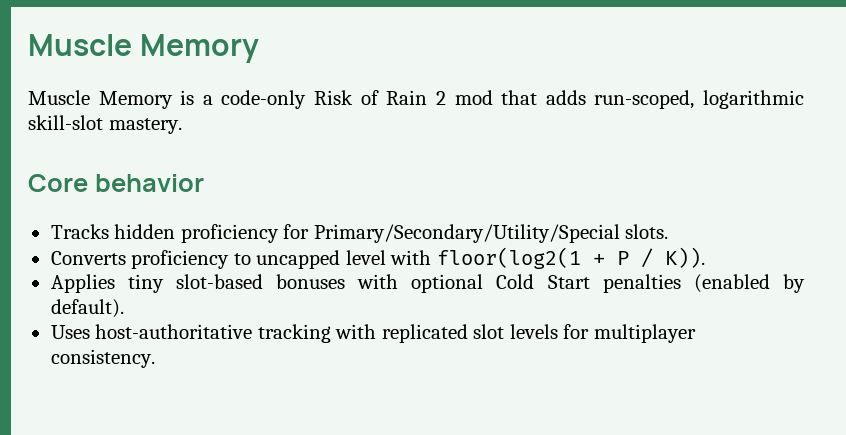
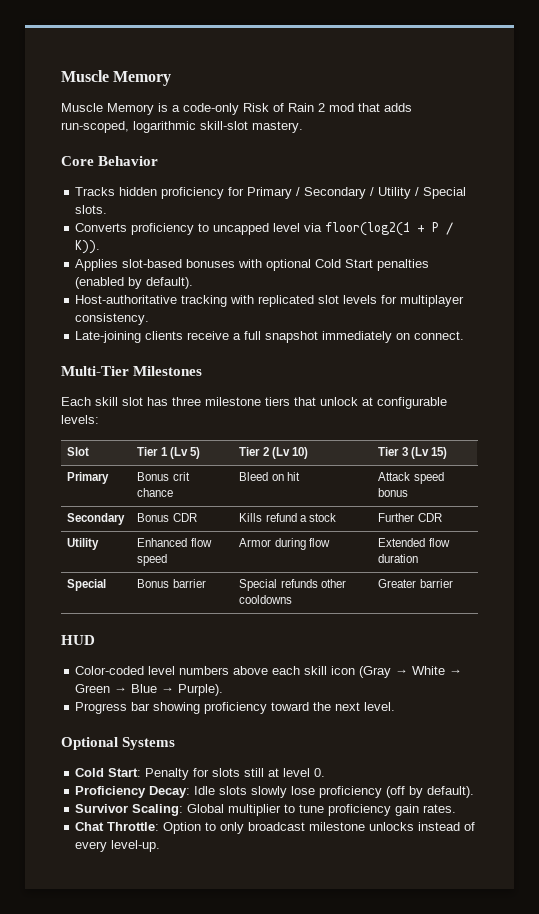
[94,174,204,192] behavior -> [98,156,159,166] Behavior
[313,224,620,243] Primary/Secondary/Utility/Special -> [247,187,467,199] Primary / Secondary / Utility / Special
[390,250,432,265] with -> [304,223,323,232] via
[127,274,164,293] tiny -> (119, 265) none
[50,324,253,339] Uses host-authoritative -> [75,295,178,304] Host-authoritative
(155, 358) none -> [75,331,465,343] [61,366,203,376] [61,397,447,409] [61,415,99,424] [67,447,90,456] [137,447,200,459] [239,447,308,459] [378,447,447,459] [67,472,110,484] [137,472,190,481] [137,488,174,497] [239,472,300,481] [378,472,444,484] [378,488,409,497] [67,513,126,525] [137,513,197,522] [239,513,336,522] [378,513,442,522] [67,538,100,550] [137,538,212,547] [137,554,168,566] [239,538,330,550] [378,538,450,547] [378,554,419,563] [67,579,107,591] [137,579,206,588] [239,579,346,591] [239,595,293,604] [378,579,453,588] [61,635,95,645] [75,666,463,678] [75,684,224,696] [75,702,396,714] [61,737,176,750] [75,768,326,780] [75,786,475,798] [75,804,457,816] [75,822,476,834] [75,840,161,852] // Late-joining clients receive a full snapshot immediately on connect. // Multi-Tier Milestones // Each skill slot has three milestone tiers that unlock at configurable levels: // Slot | Tier 1 (Lv 5) | Tier 2 (Lv 10) | Tier 3 (Lv 15) // Primary | Bonus crit chance | Bleed on hit | Attack speed bonus // Secondary | Bonus CDR | Kills refund a stock | Further CDR // Utility | Enhanced flow speed | Armor during flow | Extended flow duration // Special | Bonus barrier | Special refunds other cooldowns | Greater barrier // HUD // Color-coded level numbers above each skill icon (Gray → White → Green → Blue → Purple). // Progress bar showing proficiency toward the next level. // Optional Systems // Cold Start: Penalty for slots still at level 0. // Proficiency Decay: Idle slots slowly lose proficiency (off by default). // Survivor Scaling: Global multiplier to tune proficiency gain rates. // Chat Throttle: Option to only broadcast milestone unlocks instead of every level-up.

